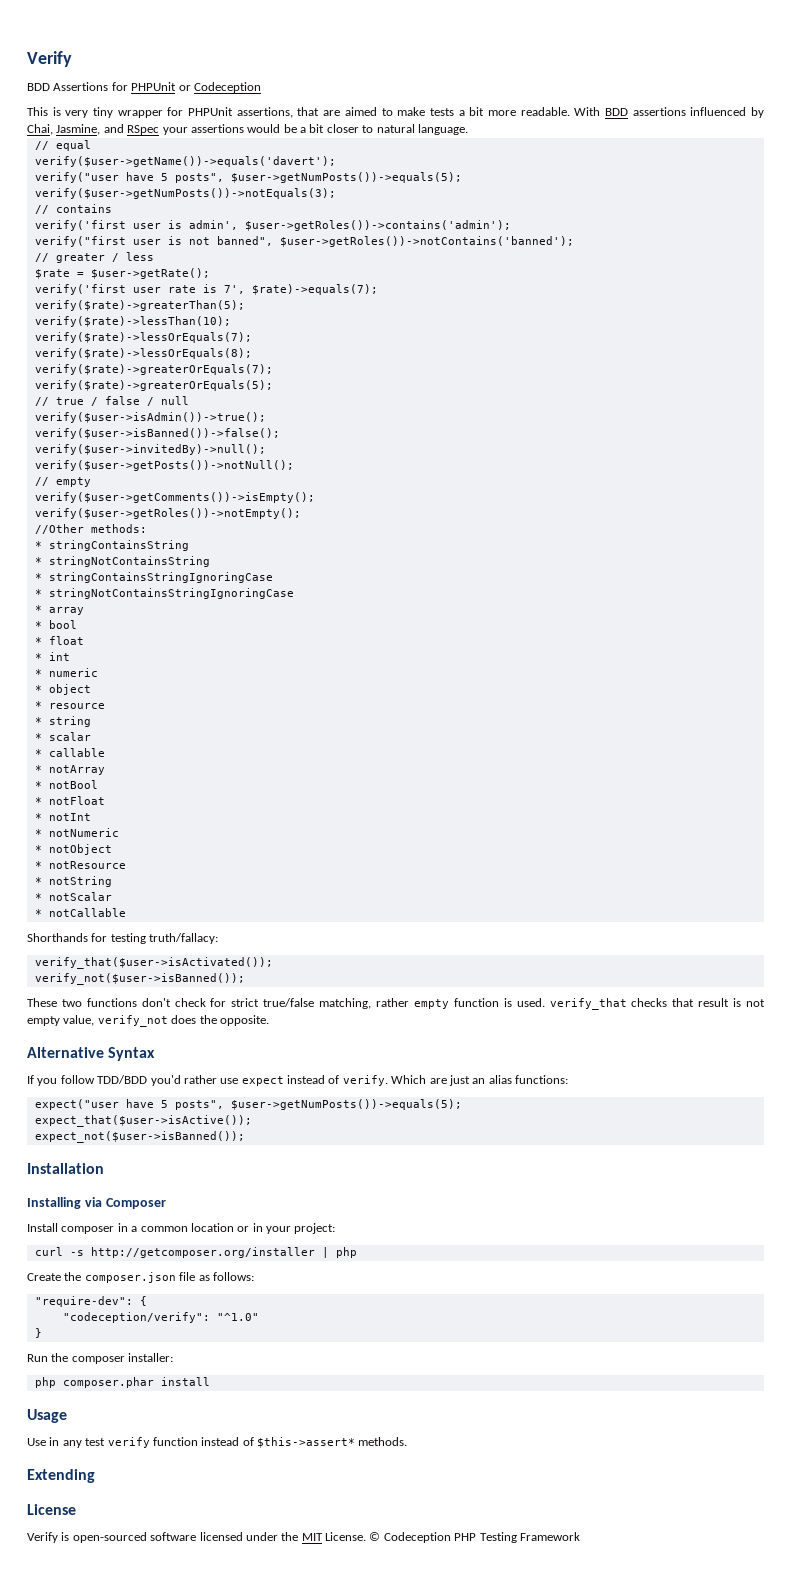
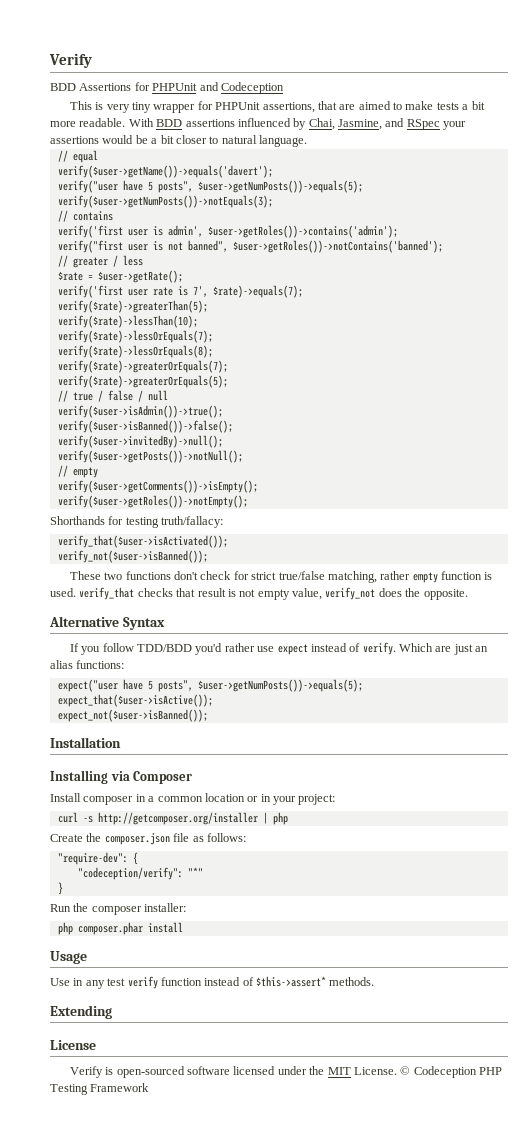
[178,85,191,91] or -> [199,82,219,91] and
[34,524,147,534] [34,540,189,551] [34,556,210,567] [34,572,273,583] [34,588,294,599] [34,605,84,615] [34,620,77,629] [34,636,84,645] [34,652,70,661] [34,668,98,677] [34,684,91,695] [34,701,105,709] [34,716,91,727] [34,732,91,741] [34,748,105,757] [34,765,105,775] [34,780,98,789] [34,796,105,805] [34,813,91,821] [34,828,119,837] [34,844,112,855] [34,861,126,869] [34,876,112,887] [34,892,112,901] [34,908,126,917] // //Other methods: // * stringContainsString // * stringNotContainsString // * stringContainsStringIgnoringCase // * stringNotContainsStringIgnoringCase // * array // * bool // * float // * int // * numeric // * object // * resource // * string // * scalar // * callable // * notArray // * notBool // * notFloat // * notInt // * notNumeric // * notObject // * notResource // * notString // * notScalar // * notCallable -> (248, 501) none
[216,1313,259,1321] "^1.0" -> [187,867,203,877] "*"

